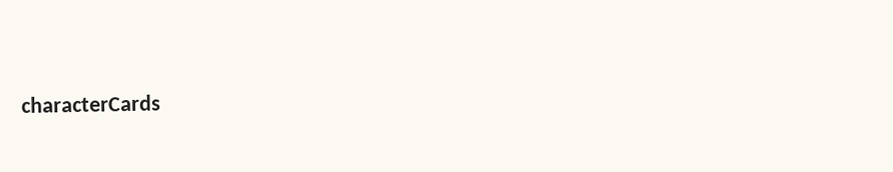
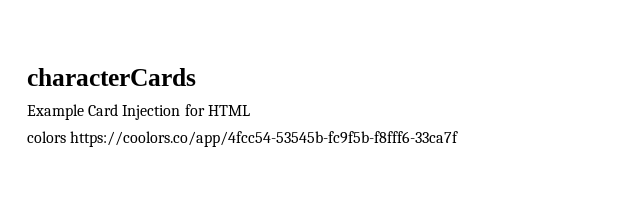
(161, 104) none -> [27,104,250,120] [27,131,459,147] // Example Card Injection for HTML // colors https://coolors.co/app/4fcc54-53545b-fc9f5b-f8fff6-33ca7f

